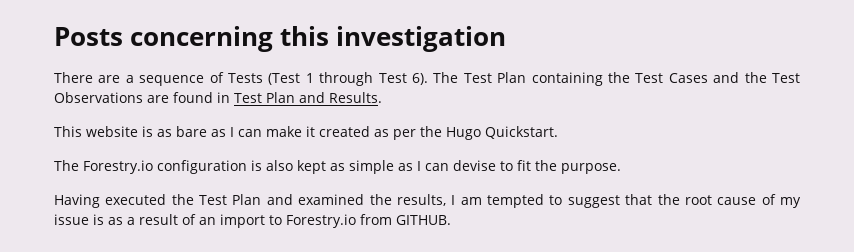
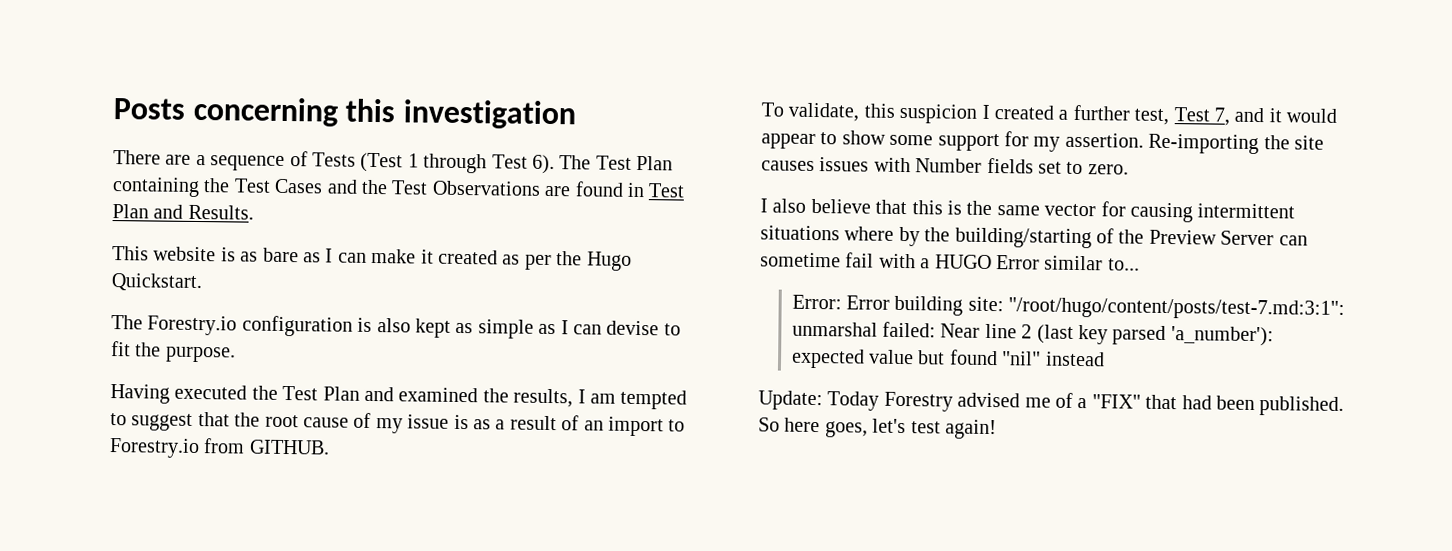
(451, 220) none -> [761,102,1338,126] [761,130,1324,155] [761,157,1129,175] [760,198,1296,223] [760,225,1308,249] [760,252,1140,271] [791,294,1346,321] [791,321,1274,347] [790,348,1105,369] [758,390,1345,417] [758,417,997,440] // To validate, this suspicion I created a further test, Test 7, and it would appear to show some support for my assertion. Re-importing the site causes issues with Number fields set to zero. // I also believe that this is the same vector for causing intermittent situations where by the building/starting of the Preview Server can sometime fail with a HUGO Error similar to... // Error: Error building site: "/root/hugo/content/posts/test-7.md:3:1": unmarshal failed: Near line 2 (last key parsed 'a_number'): expected value but found "nil" instead // Update: Today Forestry advised me of a "FIX" that had been published. So here goes, let's test again!

